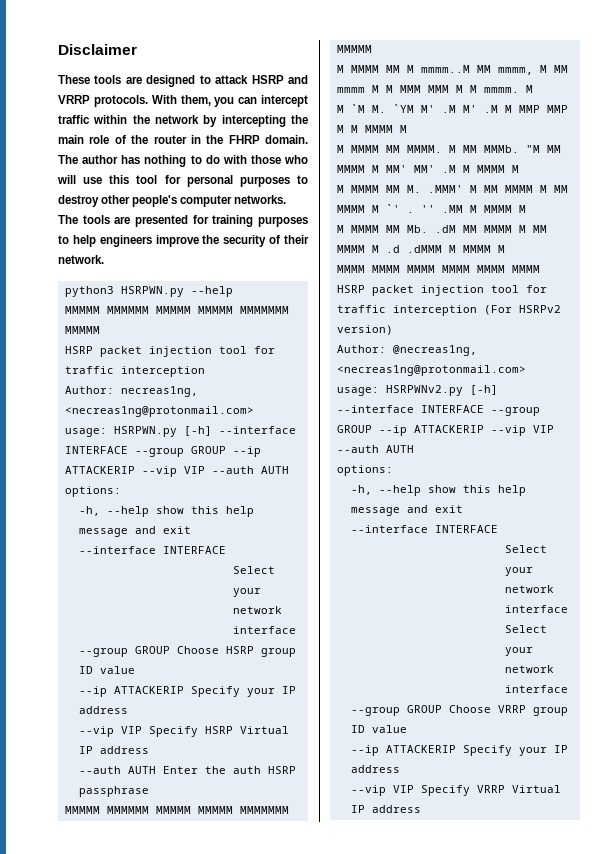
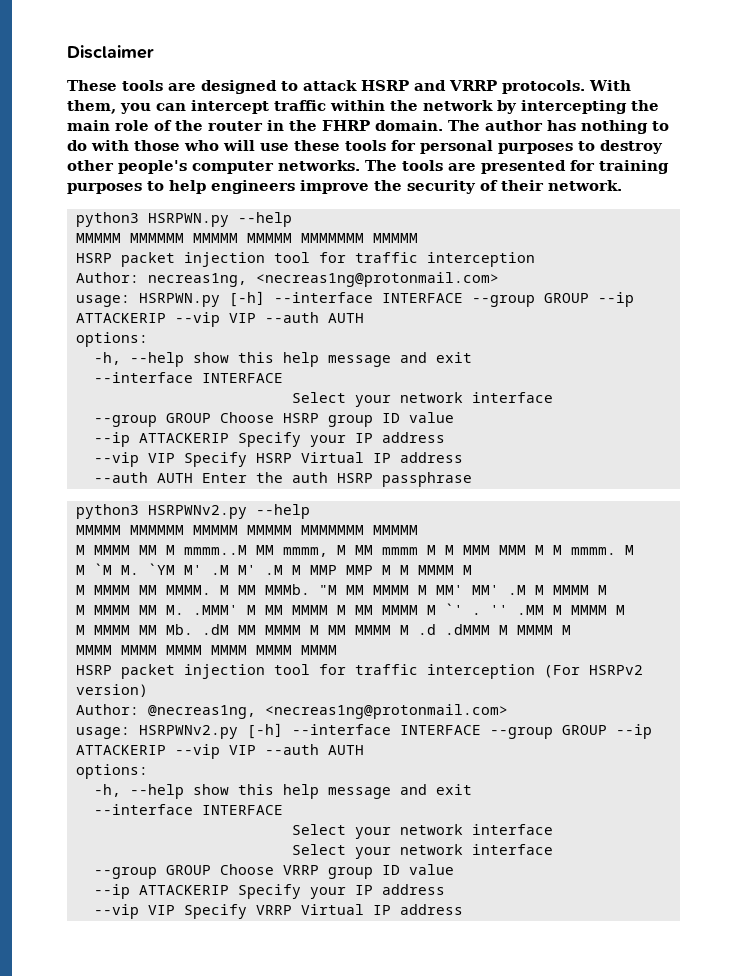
[109,175,158,184] this tool -> [294,140,386,151] these tools
(149, 791) none -> [75,504,310,519] // python3 HSRPWNv2.py --help

